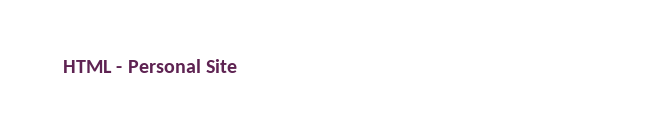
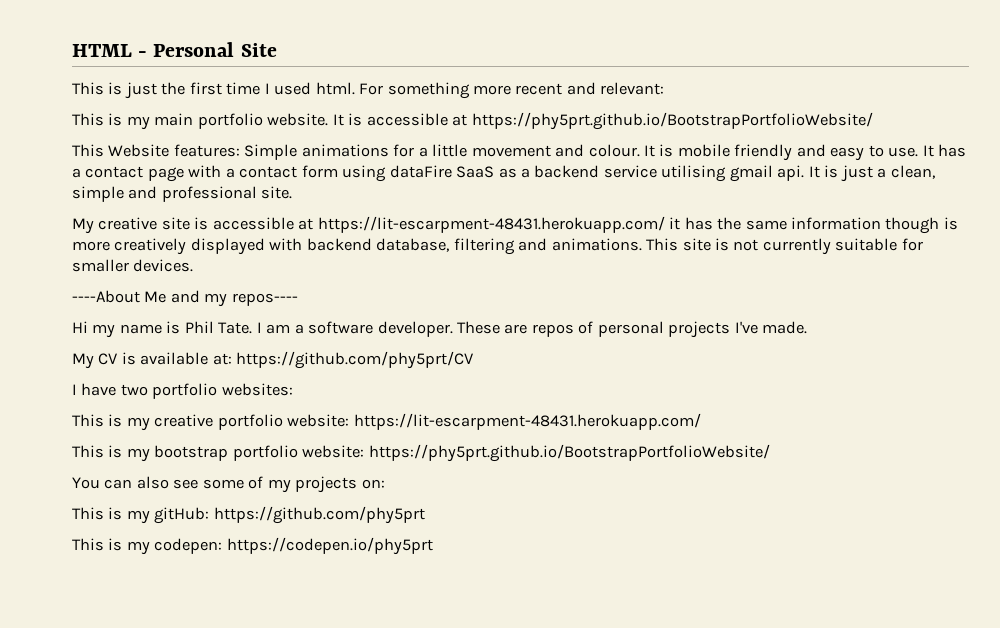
(237, 66) none -> [72,82,665,99] [72,112,873,130] [72,144,967,161] [72,165,935,182] [72,186,293,202] [72,216,958,234] [72,238,923,255] [72,259,194,272] [72,290,298,307] [72,321,808,338] [72,351,474,369] [72,383,293,399] [72,413,701,431] [72,444,770,462] [72,476,385,493] [72,506,425,524] [72,537,433,555] // This is just the first time I used html. For something more recent and relevant: // This is my main portfolio website. It is accessible at https://phy5prt.github.io/BootstrapPortfolioWebsite/ // This Website features: Simple animations for a little movement and colour. It is mobile friendly and easy to use. It has a contact page with a contact form using dataFire SaaS as a backend service utilising gmail api. It is just a clean, simple and professional site. // My creative site is accessible at https://lit-escarpment-48431.herokuapp.com/ it has the same information though is more creatively displayed with backend database, filtering and animations. This site is not currently suitable for smaller devices. // ----About Me and my repos---- // Hi my name is Phil Tate. I am a software developer. These are repos of personal projects I've made. // My CV is available at: https://github.com/phy5prt/CV // I have two portfolio websites: // This is my creative portfolio website: https://lit-escarpment-48431.herokuapp.com/ // This is my bootstrap portfolio website: https://phy5prt.github.io/BootstrapPortfolioWebsite/ // You can also see some of my projects on: // This is my gitHub: https://github.com/phy5prt // This is my codepen: https://codepen.io/phy5prt

